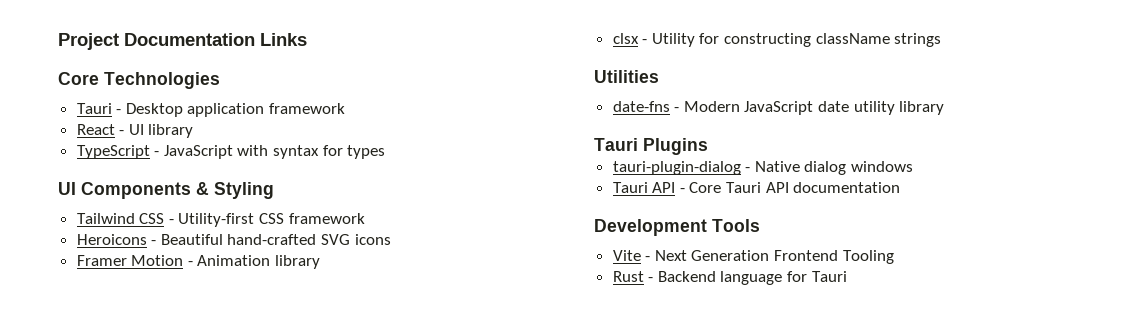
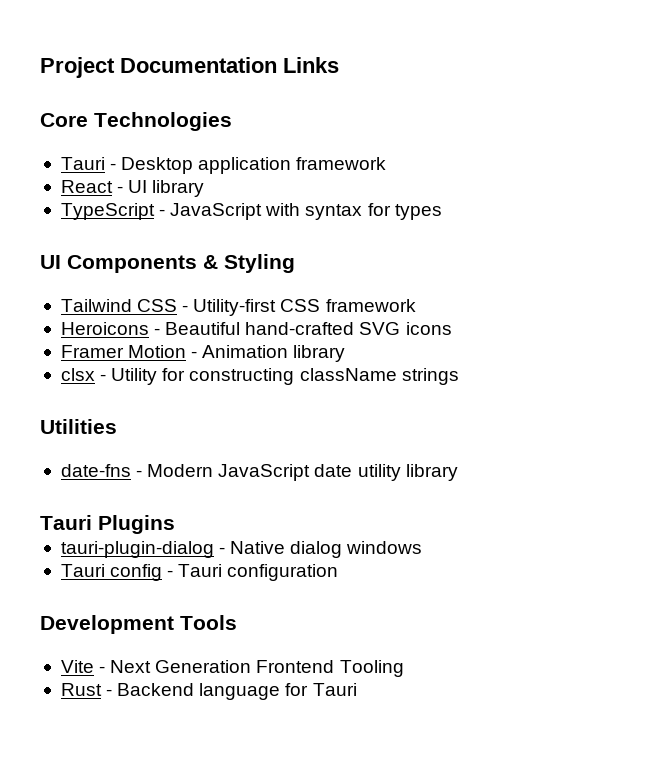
[652,182,901,193] API - Core Tauri API documentation -> [110,564,339,581] config - Tauri configuration

